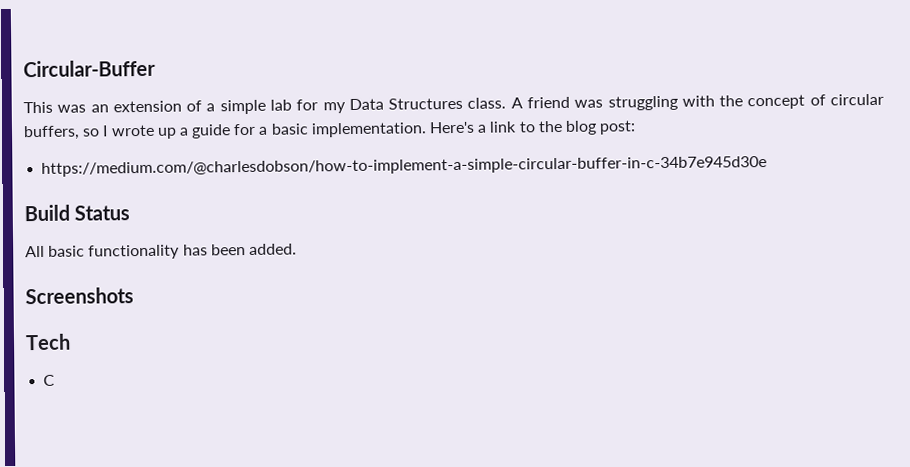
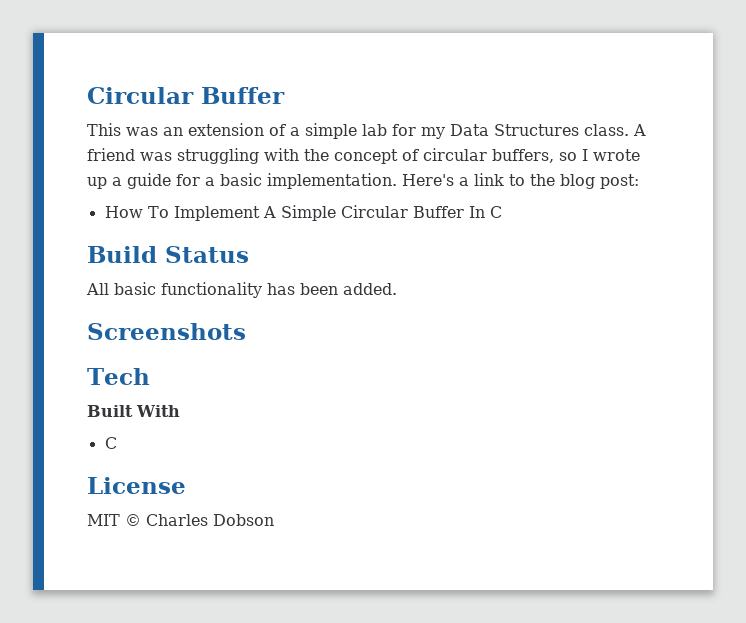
[23,59,156,78] Circular-Buffer -> [87,87,285,104] Circular Buffer
[41,155,768,177] https://medium.com/@charlesdobson/how-to-implement-a-simple-circular-buffer-in-c-34b7e945d30e -> [104,205,502,221] How To Implement A Simple Circular Buffer In C
[43,374,56,386] // C -> [87,405,180,417] [104,437,117,449] [87,477,186,494] [87,514,274,526] // Built With // C // License // MIT © Charles Dobson

